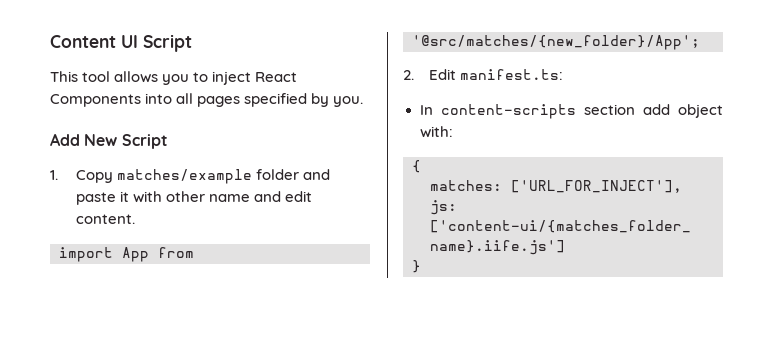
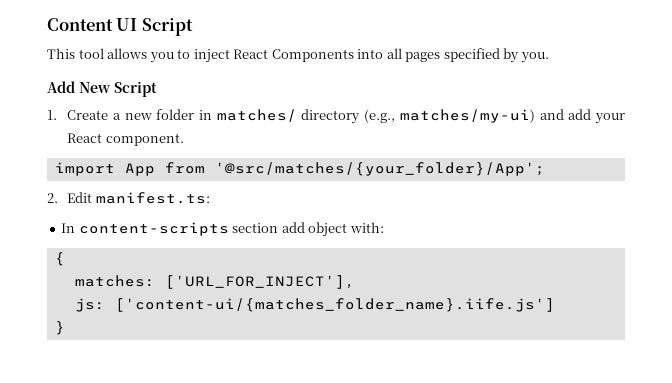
[75,169,330,184] [75,191,312,205] [75,214,135,224] Copy matches/example folder and paste it with other name and edit content. -> [67,109,625,124] [67,133,184,146] Create a new folder in matches/ directory (e.g., matches/my-ui) and add your React component.
[412,35,700,50] '@src/matches/{new_folder}/App'; -> [214,162,545,176] '@src/matches/{your_folder}/App';

